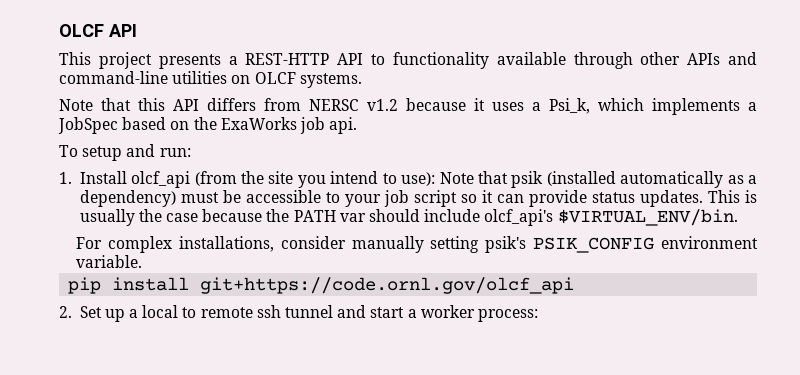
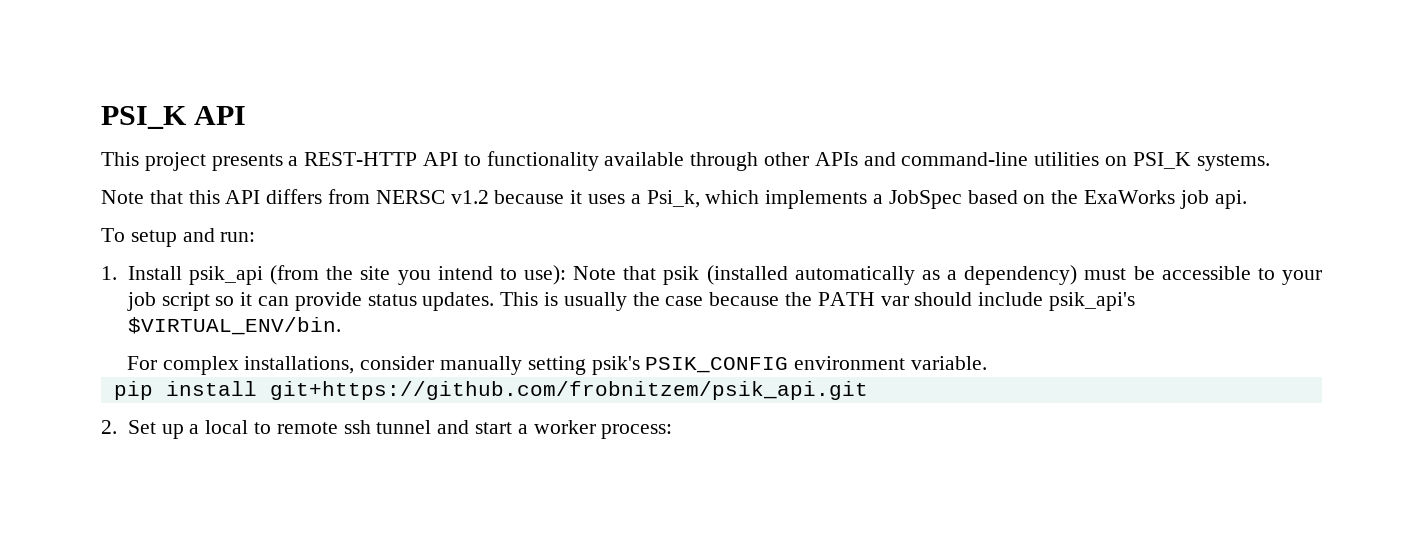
[59,24,104,37] OLCF -> [101,106,187,129] PSI_K
[254,72,296,84] OLCF -> [1132,152,1191,169] PSI_K
[131,171,191,188] olcf_api -> [188,266,263,285] psik_api
[484,209,554,226] olcf_api's -> [1049,292,1136,311] psik_api's
[200,277,575,294] git+https://code.ornl.gov/olcf_api -> [269,381,868,400] git+https://github.com/frobnitzem/psik_api.git

